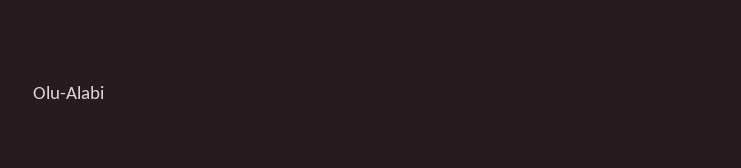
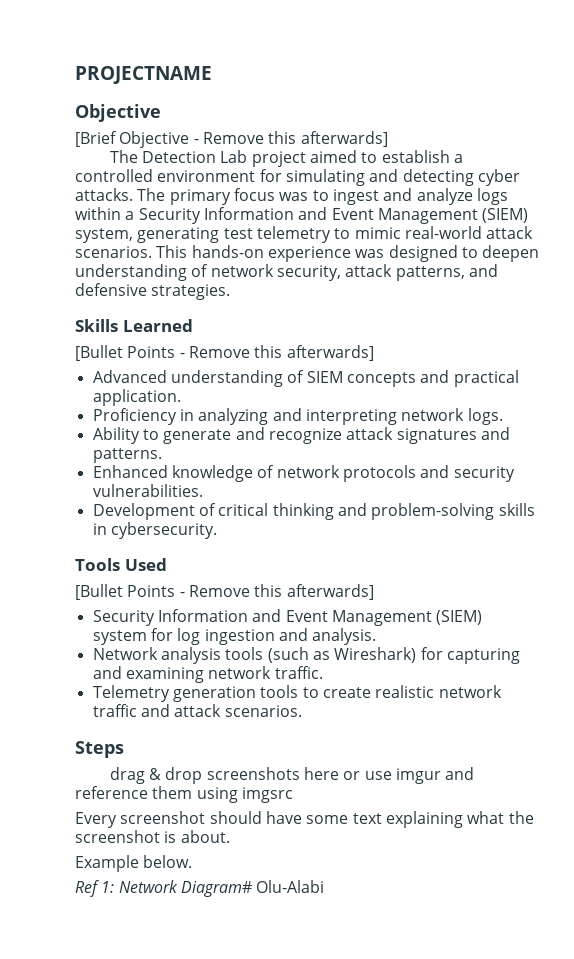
(33, 92) none -> [75,66,212,84] [75,104,161,122] [75,131,388,148] [109,150,463,167] [75,169,520,186] [75,188,508,205] [75,207,529,224] [75,226,534,243] [75,245,540,262] [75,264,498,281] [75,283,231,300] [75,319,193,332] [75,345,374,361] [92,370,519,387] [92,389,181,406] [92,408,503,425] [92,427,510,444] [92,448,162,463] [92,465,515,482] [92,484,203,497] [92,503,535,520] [92,522,217,539] [75,558,167,571] [75,584,374,600] [92,609,483,626] [92,628,377,645] [92,647,520,664] [92,666,323,683] [92,685,502,702] [92,704,302,717] [75,741,124,758] [109,767,475,784] [75,786,293,803] [75,811,534,828] [75,830,230,843] [75,855,193,872] [75,880,252,897] PROJECTNAME // Objective // [Brief Objective - Remove this afterwards] // The Detection Lab project aimed to establish a controlled environment for simulating and detecting cyber attacks. The primary focus was to ingest and analyze logs within a Security Information and Event Management (SIEM) system, generating test telemetry to mimic real-world attack scenarios. This hands-on experience was designed to deepen understanding of network security, attack patterns, and defensive strategies. // Skills Learned // [Bullet Points - Remove this afterwards] // Advanced understanding of SIEM concepts and practical application. // Proficiency in analyzing and interpreting network logs. // Ability to generate and recognize attack signatures and patterns. // Enhanced knowledge of network protocols and security vulnerabilities. // Development of critical thinking and problem-solving skills in cybersecurity. // Tools Used // [Bullet Points - Remove this afterwards] // Security Information and Event Management (SIEM) system for log ingestion and analysis. // Network analysis tools (such as Wireshark) for capturing and examining network traffic. // Telemetry generation tools to create realistic network traffic and attack scenarios. // Steps // drag & drop screenshots here or use imgur and reference them using imgsrc // Every screenshot should have some text explaining what the screenshot is about. // Example below. // Ref 1: Network Diagram#

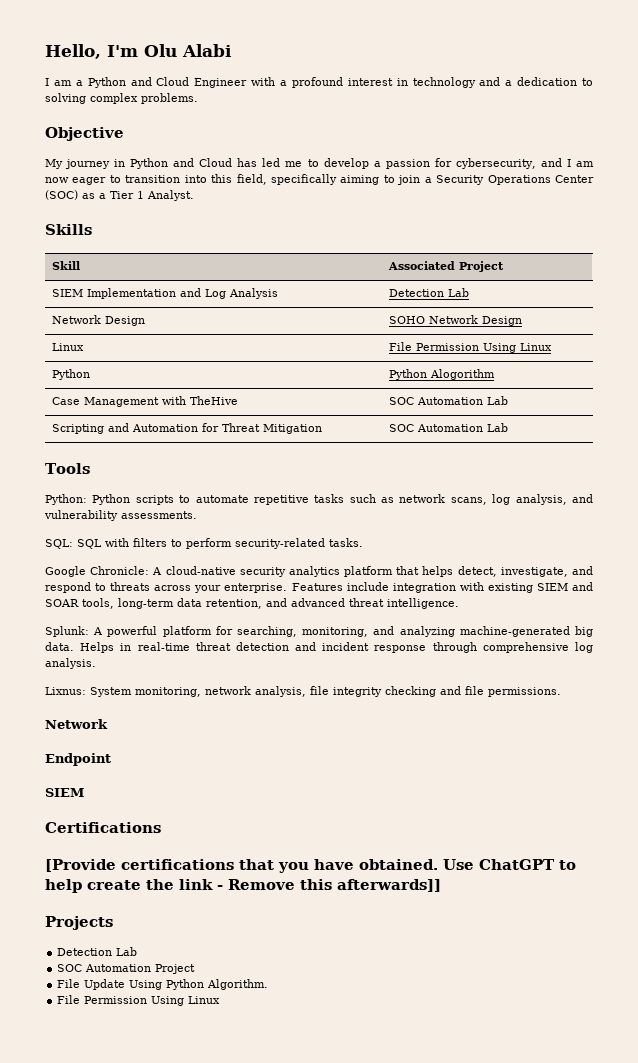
[75,66,212,84] [75,104,161,122] [75,131,388,148] [109,150,463,167] [75,169,520,186] [75,188,508,205] [75,207,529,224] [75,226,534,243] [75,245,540,262] [75,264,498,281] [75,283,231,300] [75,319,193,332] [75,345,374,361] [92,370,519,387] [92,389,181,406] [92,408,503,425] [92,427,510,444] [92,448,162,463] [92,465,515,482] [92,484,203,497] [92,503,535,520] [92,522,217,539] [75,558,167,571] [75,584,374,600] [92,609,483,626] [92,628,377,645] [92,647,520,664] [92,666,323,683] [92,685,502,702] [92,704,302,717] [75,741,124,758] [109,767,475,784] [75,786,293,803] [75,811,534,828] [75,830,230,843] [75,855,193,872] [75,880,325,897] PROJECTNAME // Objective // [Brief Objective - Remove this afterwards] // The Detection Lab project aimed to establish a controlled environment for simulating and detecting cyber attacks. The primary focus was to ingest and analyze logs within a Security Information and Event Management (SIEM) system, generating test telemetry to mimic real-world attack scenarios. This hands-on experience was designed to deepen understanding of network security, attack patterns, and defensive strategies. // Skills Learned // [Bullet Points - Remove this afterwards] // Advanced understanding of SIEM concepts and practical application. // Proficiency in analyzing and interpreting network logs. // Ability to generate and recognize attack signatures and patterns. // Enhanced knowledge of network protocols and security vulnerabilities. // Development of critical thinking and problem-solving skills in cybersecurity. // Tools Used // [Bullet Points - Remove this afterwards] // Security Information and Event Management (SIEM) system for log ingestion and analysis. // Network analysis tools (such as Wireshark) for capturing and examining network traffic. // Telemetry generation tools to create realistic network traffic and attack scenarios. // Steps // drag & drop screenshots here or use imgur and reference them using imgsrc // Every screenshot should have some text explaining what the screenshot is about. // Example below. // Ref 1: Network Diagram# Olu-Alabi -> [45,44,232,59] [45,77,593,88] [45,93,198,104] [45,127,124,141] [45,158,594,169] [45,174,594,185] [45,190,194,201] [45,224,92,235] [52,261,81,270] [388,261,505,272] [52,288,279,299] [389,288,470,297] [52,315,146,326] [389,315,523,326] [52,343,85,351] [389,342,553,353] [52,369,91,380] [389,369,496,380] [52,396,239,407] [389,396,509,405] [52,423,323,434] [389,423,509,432] [45,463,90,474] [45,494,593,505] [44,510,197,521] [45,538,363,549] [45,566,593,577] [45,582,593,593] [45,598,459,609] [45,626,593,637] [45,642,593,653] [45,658,96,669] [45,686,561,697] [45,719,108,729] [45,753,111,766] [45,788,84,797] [45,822,161,833] [45,859,576,873] [45,879,441,893] [45,916,113,930] [57,947,138,956] [57,964,196,974] [57,979,269,990] [57,995,221,1006] Hello, I'm Olu Alabi // I am a Python and Cloud Engineer with a profound interest in technology and a dedication to solving complex problems. // Objective // My journey in Python and Cloud has led me to develop a passion for cybersecurity, and I am now eager to transition into this field, specifically aiming to join a Security Operations Center (SOC) as a Tier 1 Analyst. // Skills // Skill | Associated Project // SIEM Implementation and Log Analysis | Detection Lab // Network Design | SOHO Network Design // Linux | File Permission Using Linux // Python | Python Alogorithm // Case Management with TheHive | SOC Automation Lab // Scripting and Automation for Threat Mitigation | SOC Automation Lab // Tools // Python: Python scripts to automate repetitive tasks such as network scans, log analysis, and vulnerability assessments. // SQL: SQL with filters to perform security-related tasks. // Google Chronicle: A cloud-native security analytics platform that helps detect, investigate, and respond to threats across your enterprise. Features include integration with existing SIEM and SOAR tools, long-term data retention, and advanced threat intelligence. // Splunk: A powerful platform for searching, monitoring, and analyzing machine-generated big data. Helps in real-time threat detection and incident response through comprehensive log analysis. // Lixnus: System monitoring, network analysis, file integrity checking and file permissions. // Network // Endpoint // SIEM // Certifications // [Provide certifications that you have obtained. Use ChatGPT to help create the link - Remove this afterwards]] // Projects // Detection Lab // SOC Automation Project // File Update Using Python Algorithm. // File Permission Using Linux

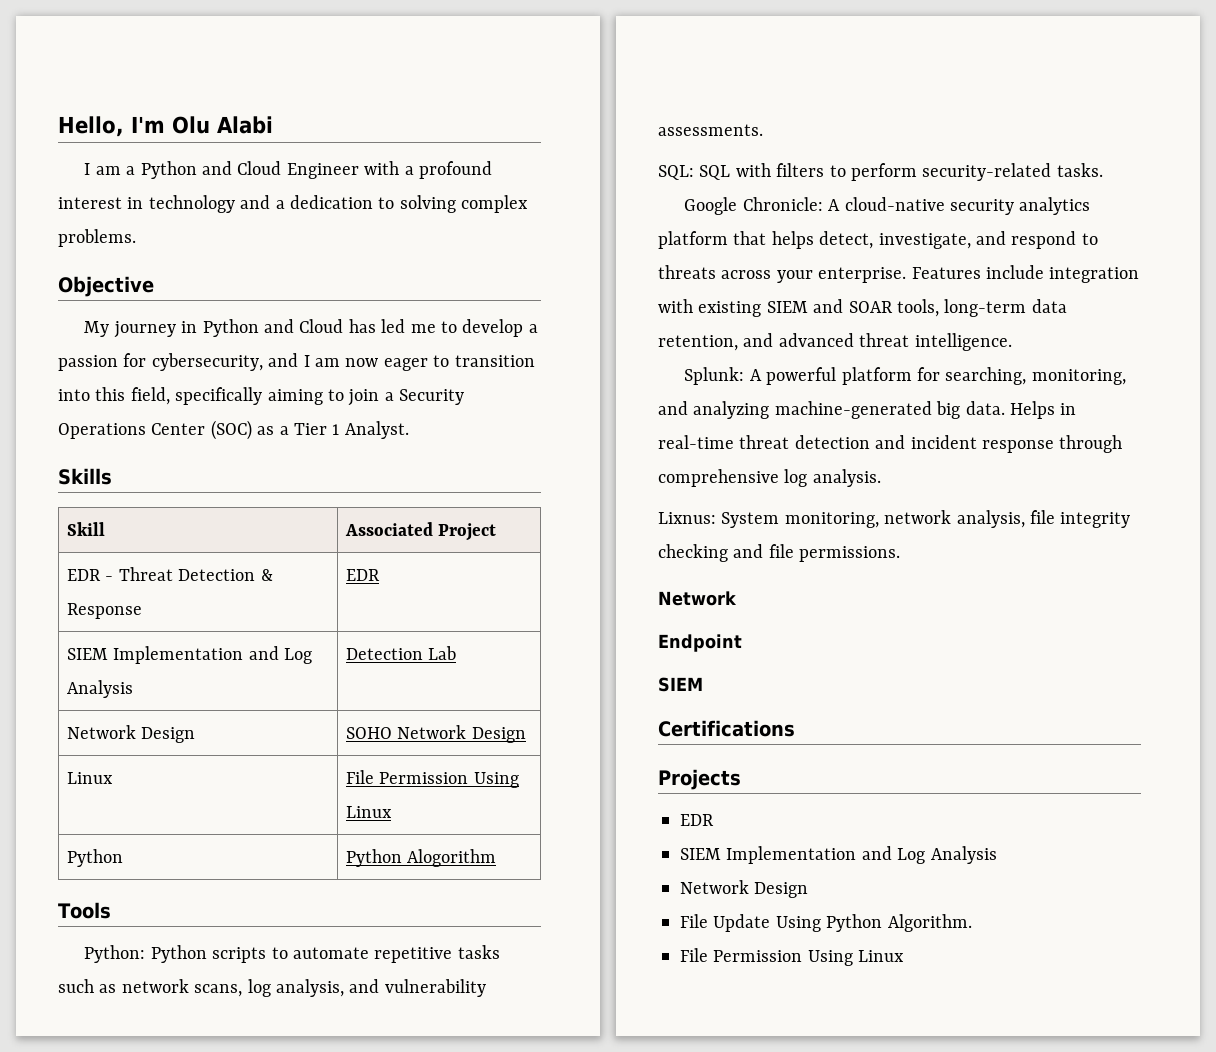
(505, 266) none -> [66,567,273,581] [66,603,142,619] [345,569,380,581] // EDR - Threat Detection & Response | EDR
[52,396,239,407] [389,396,509,405] [52,423,323,434] [389,423,509,432] // Case Management with TheHive | SOC Automation Lab // Scripting and Automation for Threat Mitigation | SOC Automation Lab -> (497, 858) none
[45,859,576,873] [45,879,441,893] [45,916,113,930] [57,947,138,956] [57,964,196,974] [Provide certifications that you have obtained. Use ChatGPT to help create the link - Remove this afterwards]] // Projects // Detection Lab // SOC Automation Project -> [658,769,741,790] [680,814,714,826] [680,846,997,864] [680,880,809,898] Projects // EDR // SIEM Implementation and Log Analysis // Network Design

